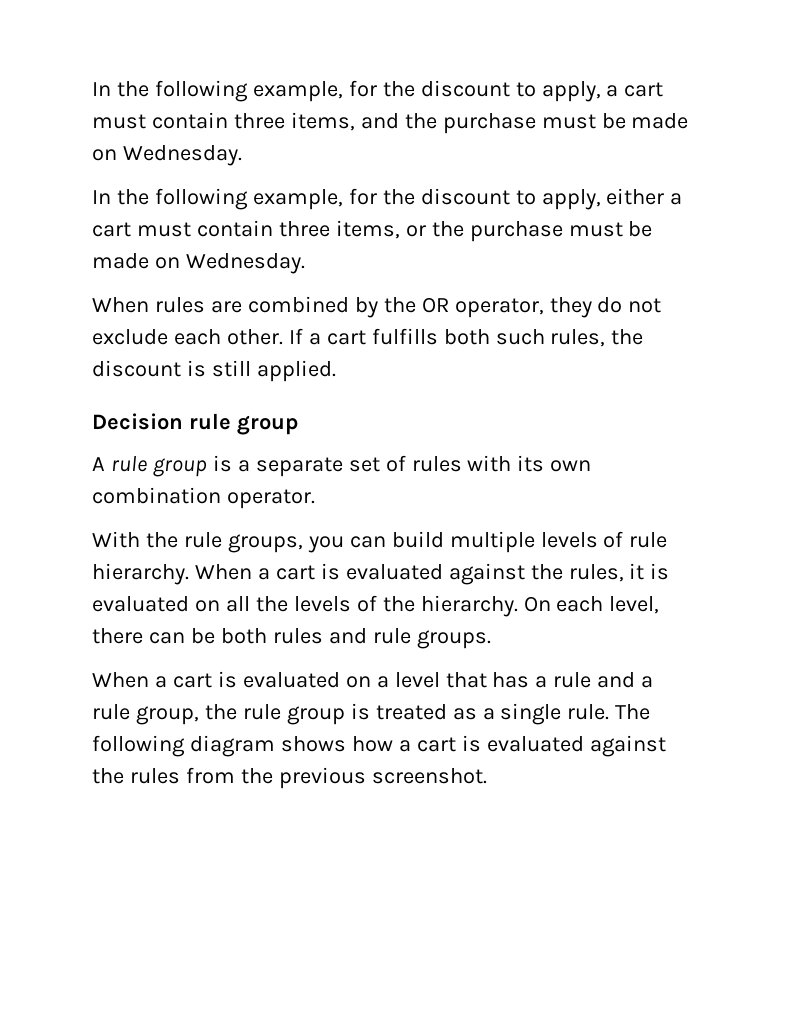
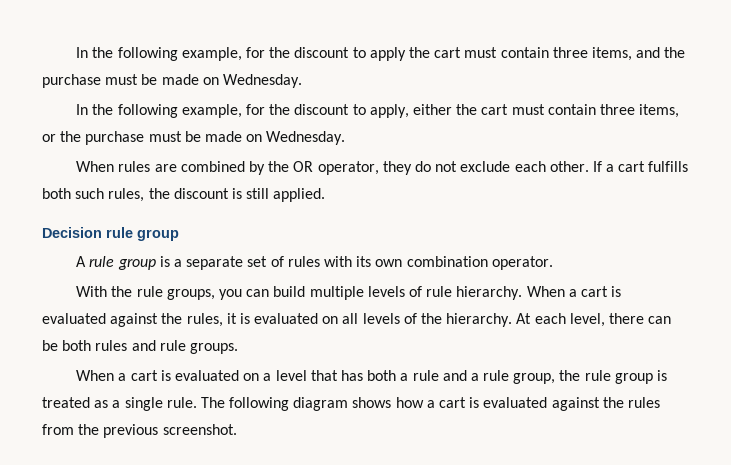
[92,80,619,102] In the following example, for the discount to apply, a -> [76,47,430,61] In the following example, for the discount to apply the
[670,193,683,205] a -> [456,104,478,115] the
[255,596,288,612] the -> (359, 318) none
[523,596,551,612] On -> [516,313,532,324] At
(530, 680) none -> [367,370,397,381] both

